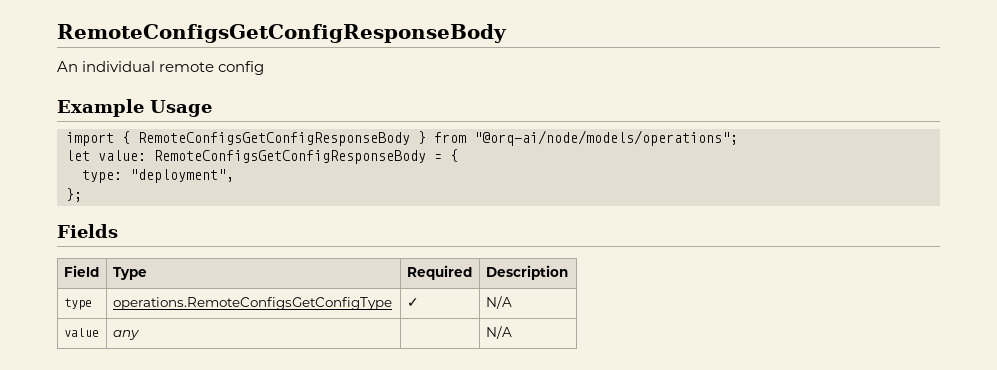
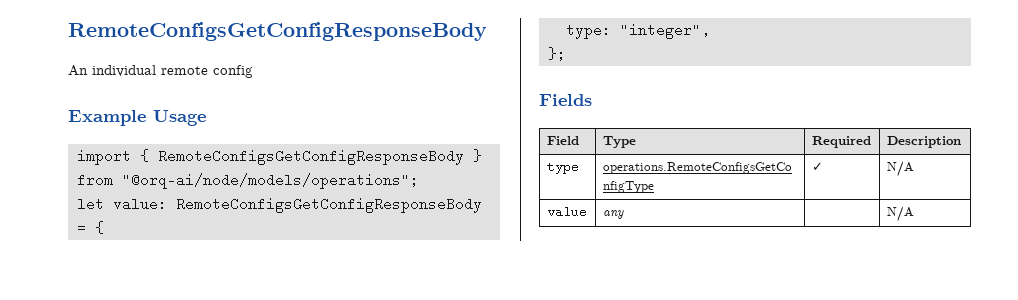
[130,169,234,183] "deployment", -> [619,23,710,39] "integer",

